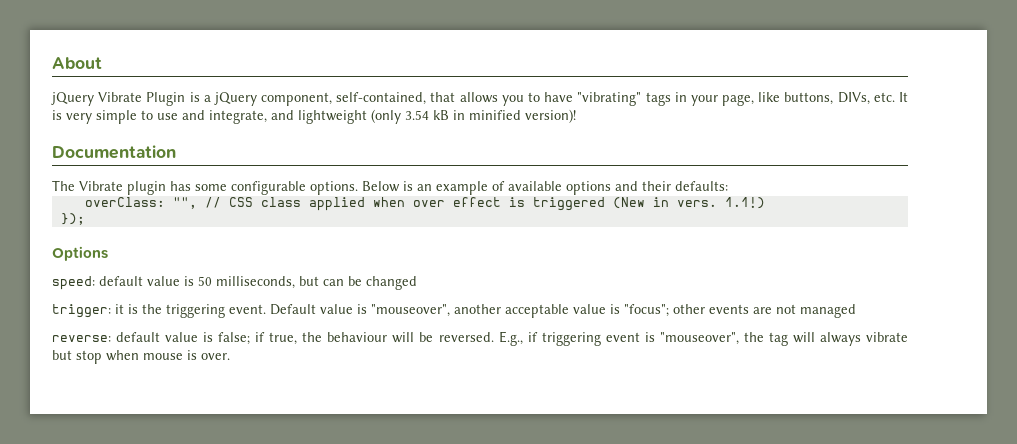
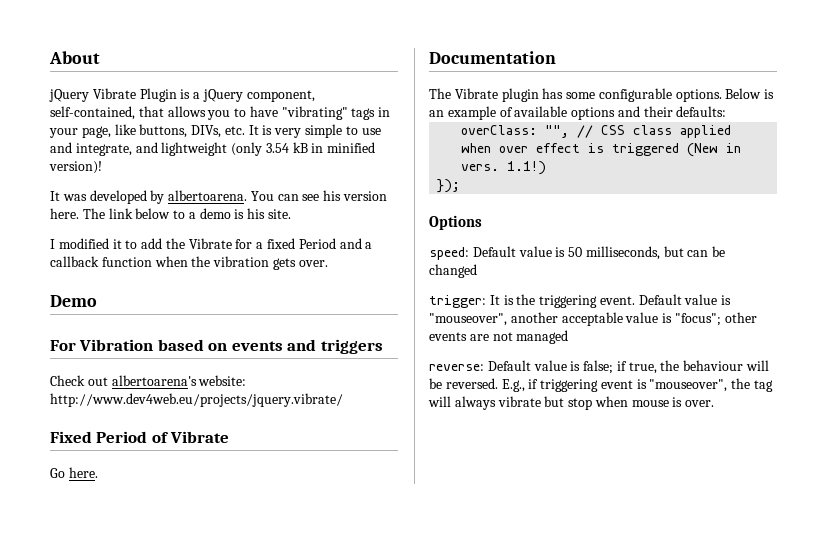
(576, 116) none -> [50,190,388,204] [50,208,292,219] [50,238,373,249] [50,256,328,270] [50,295,97,307] [50,339,383,354] [50,375,247,386] [50,393,343,407] [50,431,230,443] [50,467,98,478] // It was developed by albertoarena. You can see his version here. The link below to a demo is his site. // I modified it to add the Vibrate for a fixed Period and a callback function when the vibration gets over. // Demo // For Vibration based on events and triggers // Check out albertoarena's website: http://www.dev4web.eu/projects/jquery.vibrate/ // Fixed Period of Vibrate // Go here.
[99,276,143,286] default -> [472,246,516,257] Default
[115,304,124,314] it -> [489,295,500,305] It
[116,332,161,342] default -> [487,360,531,371] Default

